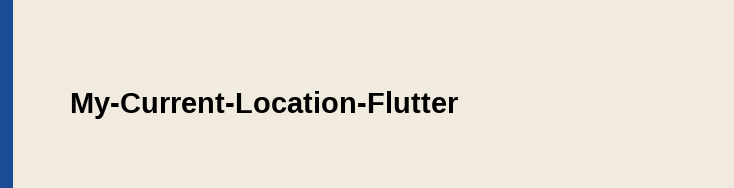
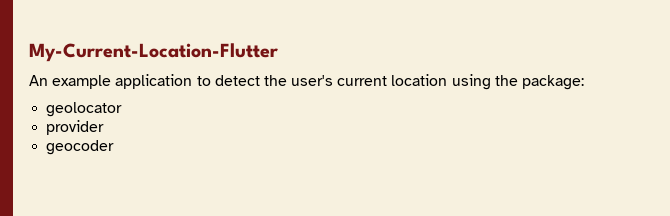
(458, 105) none -> [29,74,585,90] [46,102,123,117] [46,120,105,135] [46,140,115,155] // An example application to detect the user's current location using the package: // geolocator // provider // geocoder

